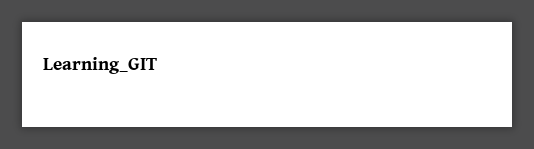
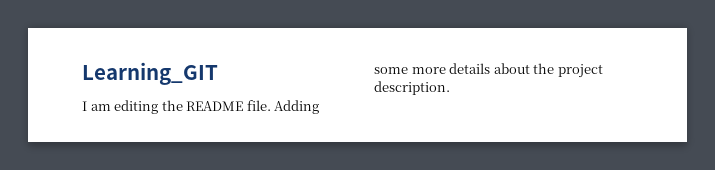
(157, 65) none -> [82,100,320,114] [374,63,603,78] [374,81,450,95] // I am editing the README file. Adding some more details about the project description.

